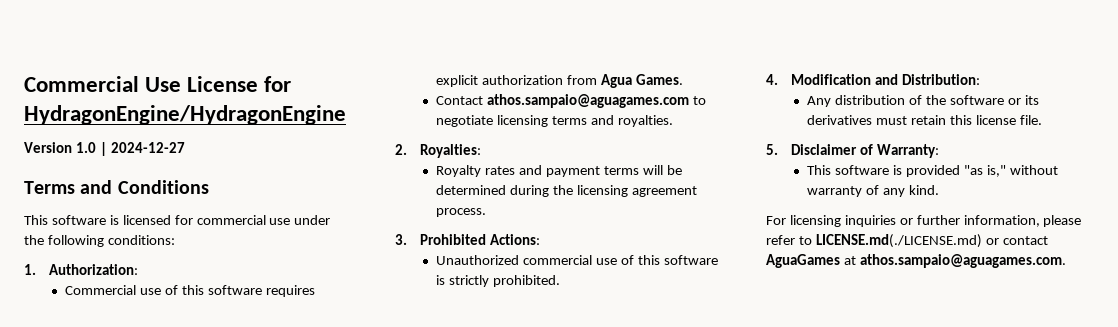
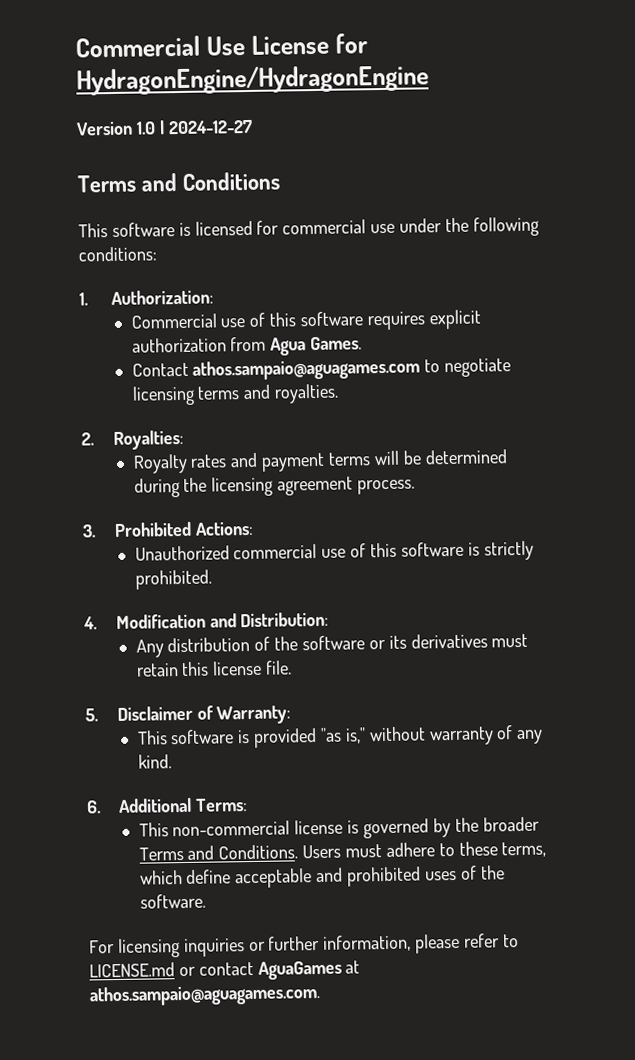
(940, 190) none -> [86,797,248,814] [138,816,540,839] [138,841,547,861] [139,865,505,889] [139,893,206,909] // 6. Additional Terms: // This non-commercial license is governed by the broader Terms and Conditions. Users must adhere to these terms, which define acceptable and prohibited uses of the software.
[815,234,982,248] LICENSE.md(./LICENSE.md) -> [89,962,175,978] LICENSE.md

